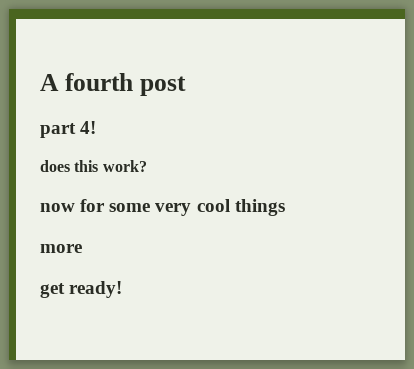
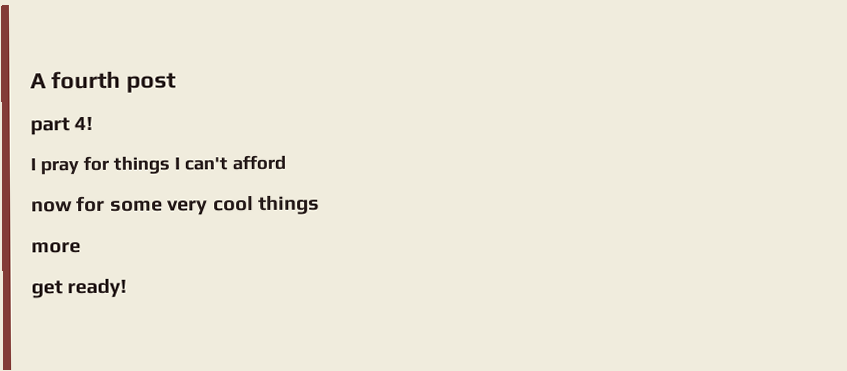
[40,160,147,172] does this work? -> [30,154,286,175] I pray for things I can't afford

